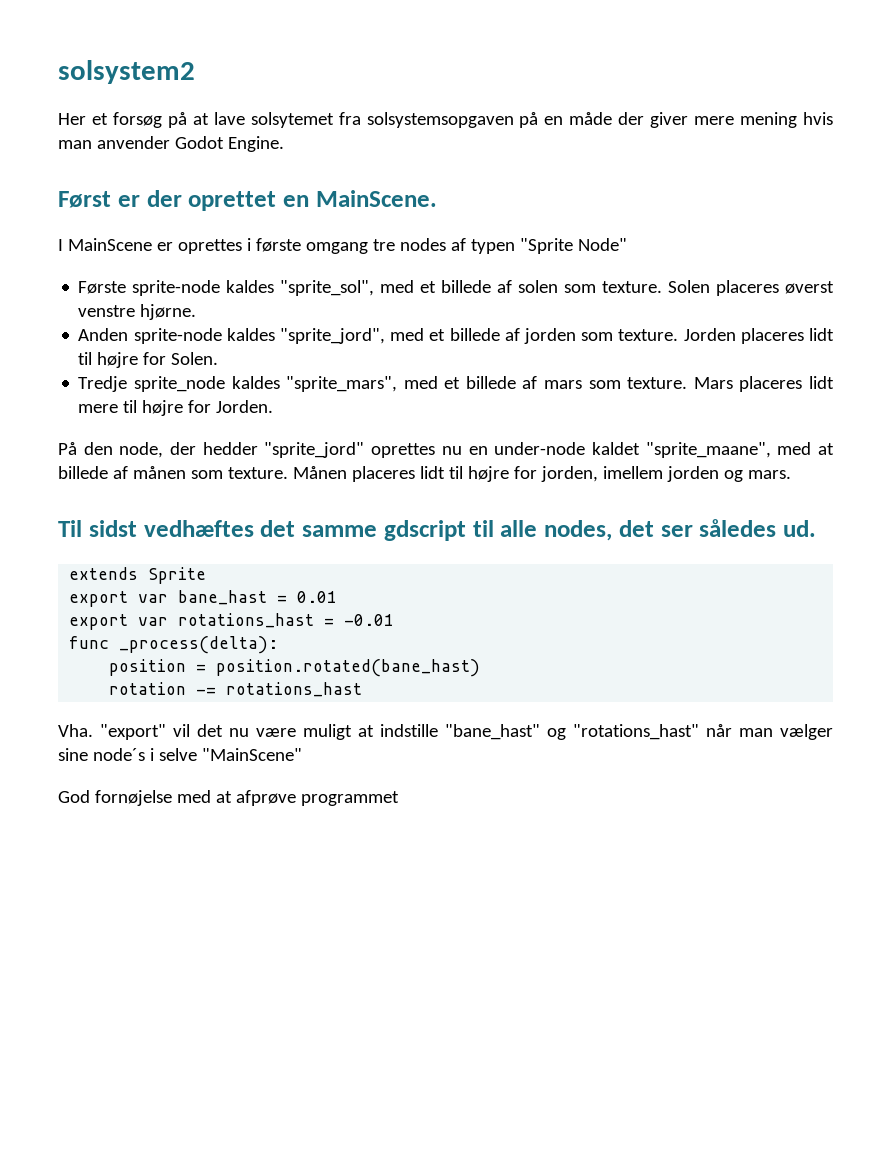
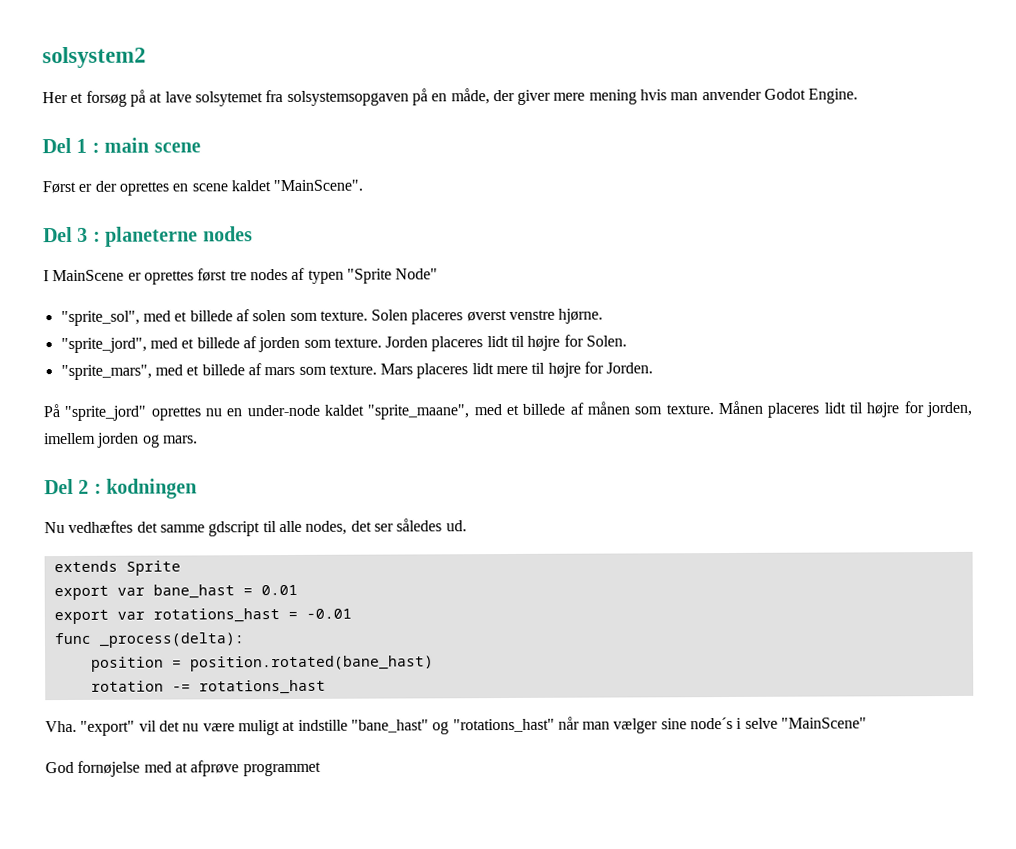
[569,112,613,125] måde -> [450,88,490,105] måde,
[58,190,437,211] Først er der oprettet en MainScene. -> [42,137,201,154] [42,179,364,196] [43,226,253,247] Del 1 : main scene // Først er der oprettes en scene kaldet "MainScene". // Del 3 : planeterne nodes
[246,238,368,254] i første omgang -> [197,268,228,282] først
[78,280,275,296] Første sprite-node kaldes -> (439, 274) none
[78,328,275,344] Anden sprite-node kaldes -> (604, 316) none
[78,376,280,392] Tredje sprite_node kaldes -> (628, 341) none
[83,442,258,458] den node, der hedder -> (60, 411) none
[818,443,835,455] at -> [505,404,519,416] et
[58,520,137,537] Til sidst -> [44,478,198,499] [44,522,65,534] Del 2 : kodningen // Nu

